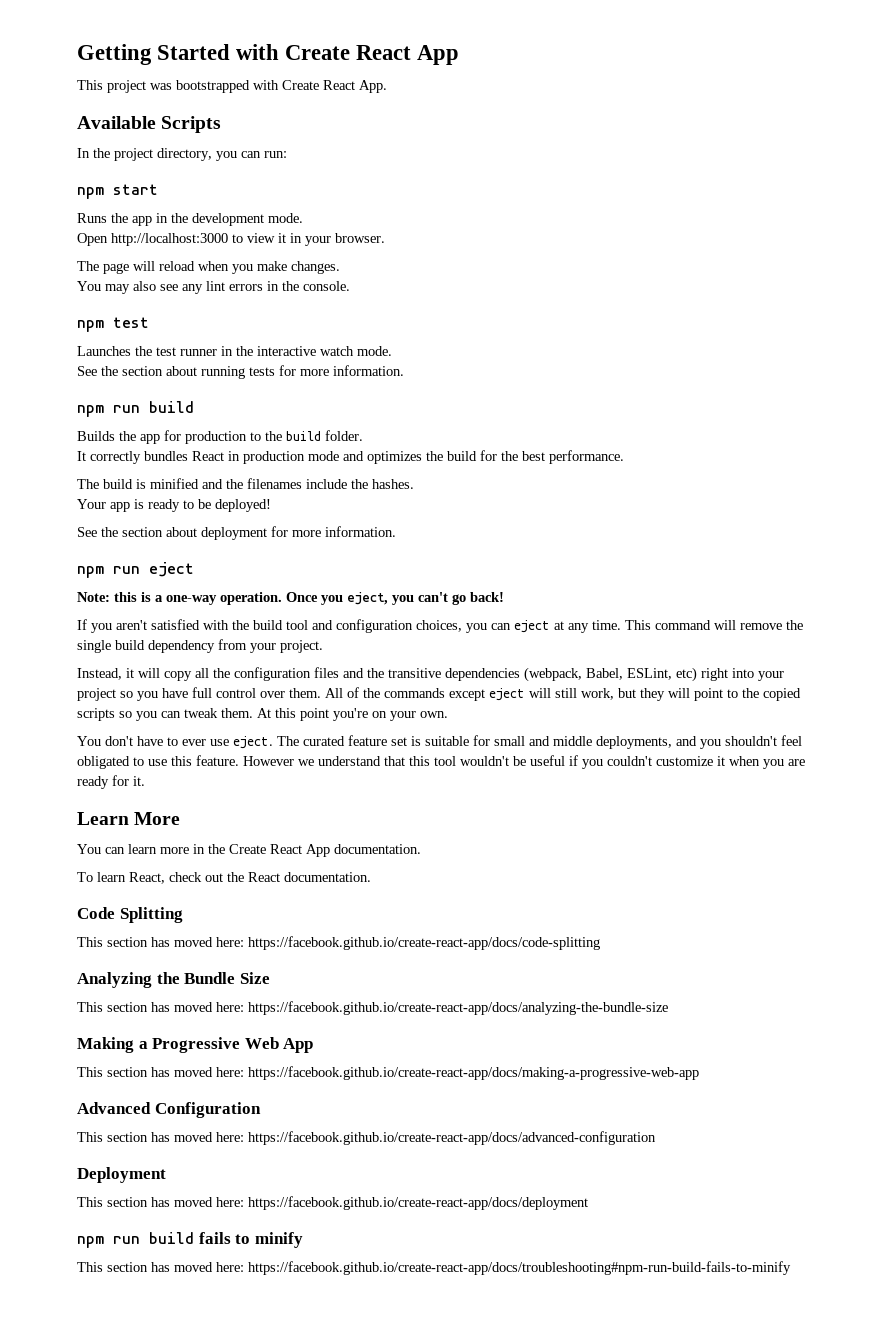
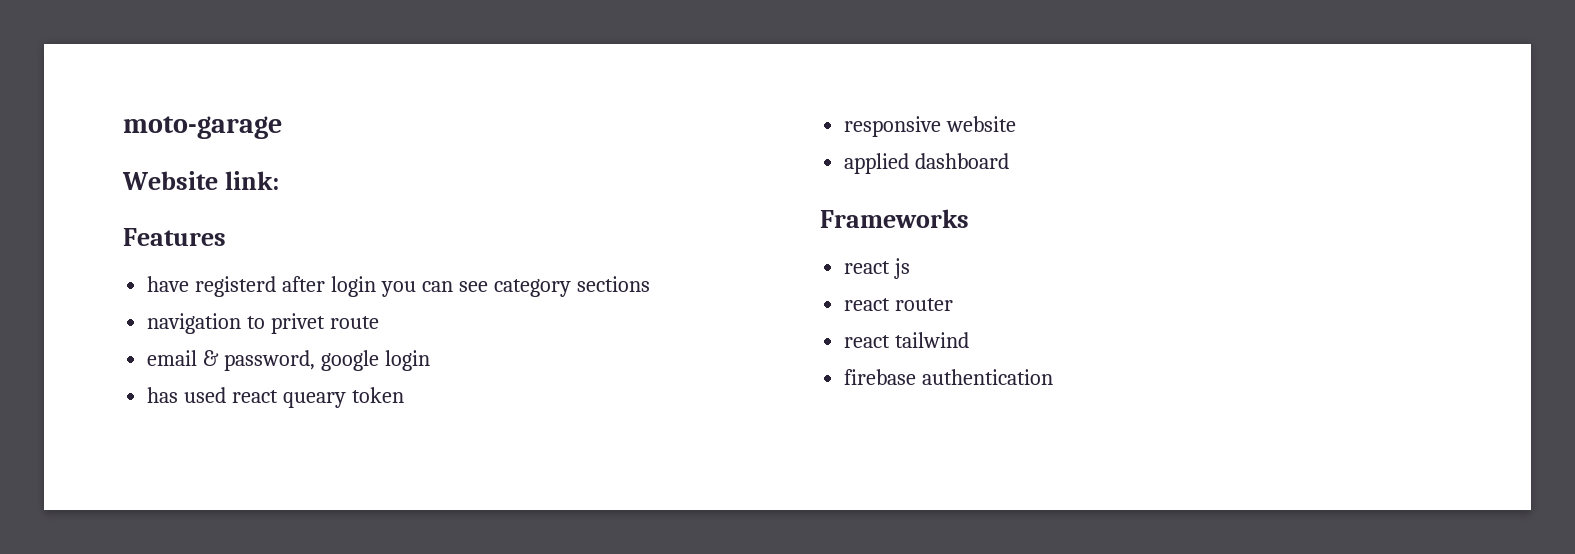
[77,44,460,65] [77,80,387,93] [77,116,222,133] [77,148,287,161] [77,184,158,199] [77,213,303,226] [77,233,385,246] [77,261,340,274] [77,281,350,294] [77,317,149,332] [77,346,392,356] [77,365,404,379] [77,401,194,417] [77,430,363,444] [77,450,624,464] [77,478,414,489] [77,499,271,512] [77,526,396,540] [77,562,194,578] [77,592,504,605] [77,619,803,633] [77,639,323,653] [77,667,784,682] [77,687,801,701] [77,708,448,721] [77,735,802,749] [77,755,805,769] [77,775,145,789] [77,812,181,825] [77,844,421,857] [77,872,371,884] [77,907,183,923] [77,936,600,950] [77,972,270,988] [77,1001,668,1015] [77,1037,314,1053] [77,1066,699,1080] [77,1102,261,1118] [77,1131,656,1145] [77,1167,166,1183] [77,1196,588,1210] [77,1232,303,1248] [77,1261,791,1275] Getting Started with Create React App // This project was bootstrapped with Create React App. // Available Scripts // In the project directory, you can run: // npm start // Runs the app in the development mode. // Open http://localhost:3000 to view it in your browser. // The page will reload when you make changes. // You may also see any lint errors in the console. // npm test // Launches the test runner in the interactive watch mode. // See the section about running tests for more information. // npm run build // Builds the app for production to the build folder. // It correctly bundles React in production mode and optimizes the build for the best performance. // The build is minified and the filenames include the hashes. // Your app is ready to be deployed! // See the section about deployment for more information. // npm run eject // Note: this is a one-way operation. Once you eject, you can't go back! // If you aren't satisfied with the build tool and configuration choices, you can eject at any time. This command will remove the single build dependency from your project. // Instead, it will copy all the configuration files and the transitive dependencies (webpack, Babel, ESLint, etc) right into your project so you have full control over them. All of the commands except eject will still work, but they will point to the copied scripts so you can tweak them. At this point you're on your own. // You don't have to ever use eject. The curated feature set is suitable for small and middle deployments, and you shouldn't feel obligated to use this feature. However we understand that this tool wouldn't be useful if you couldn't customize it when you are ready for it. // Learn More // You can learn more in the Create React App documentation. // To learn React, check out the React documentation. // Code Splitting // This section has moved here: https://facebook.github.io/create-react-app/docs/code-splitting // Analyzing the Bundle Size // This section has moved here: https://facebook.github.io/create-react-app/docs/analyzing-the-bundle-size // Making a Progressive Web App // This section has moved here: https://facebook.github.io/create-react-app/docs/making-a-progressive-web-app // Advanced Configuration // This section has moved here: https://facebook.github.io/create-react-app/docs/advanced-configuration // Deployment // This section has moved here: https://facebook.github.io/create-react-app/docs/deployment // npm run build fails to minify // This section has moved here: https://facebook.github.io/create-react-app/docs/troubleshooting#npm-run-build-fails-to-minify -> [123,116,282,139] [122,171,279,190] [123,228,226,246] [147,276,650,297] [147,313,380,334] [147,350,430,371] [147,387,404,408] [844,116,1017,137] [844,153,1010,174] [820,209,969,228] [844,258,911,279] [844,298,954,311] [844,332,970,348] [844,369,1054,385] moto-garage // Website link: // Features // have registerd after login you can see category sections // navigation to privet route // email & password, google login // has used react queary token // responsive website // applied dashboard // Frameworks // react js // react router // react tailwind // firebase authentication

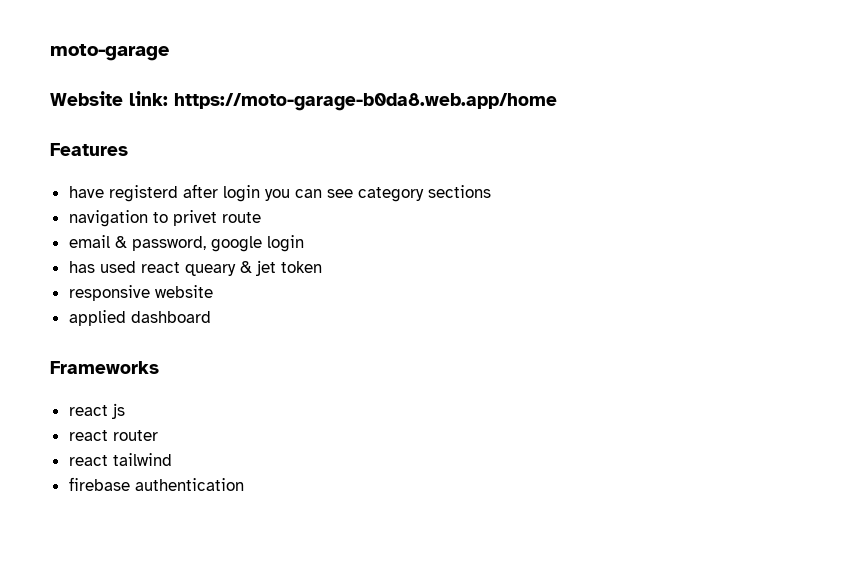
(279, 180) none -> [174,93,557,111] https://moto-garage-b0da8.web.app/home
(347, 400) none -> [239,260,276,276] & jet

